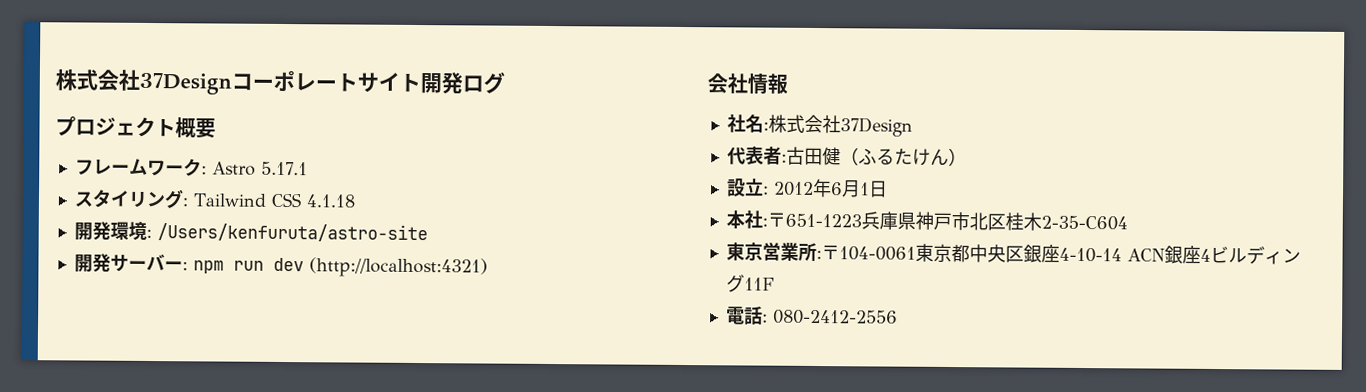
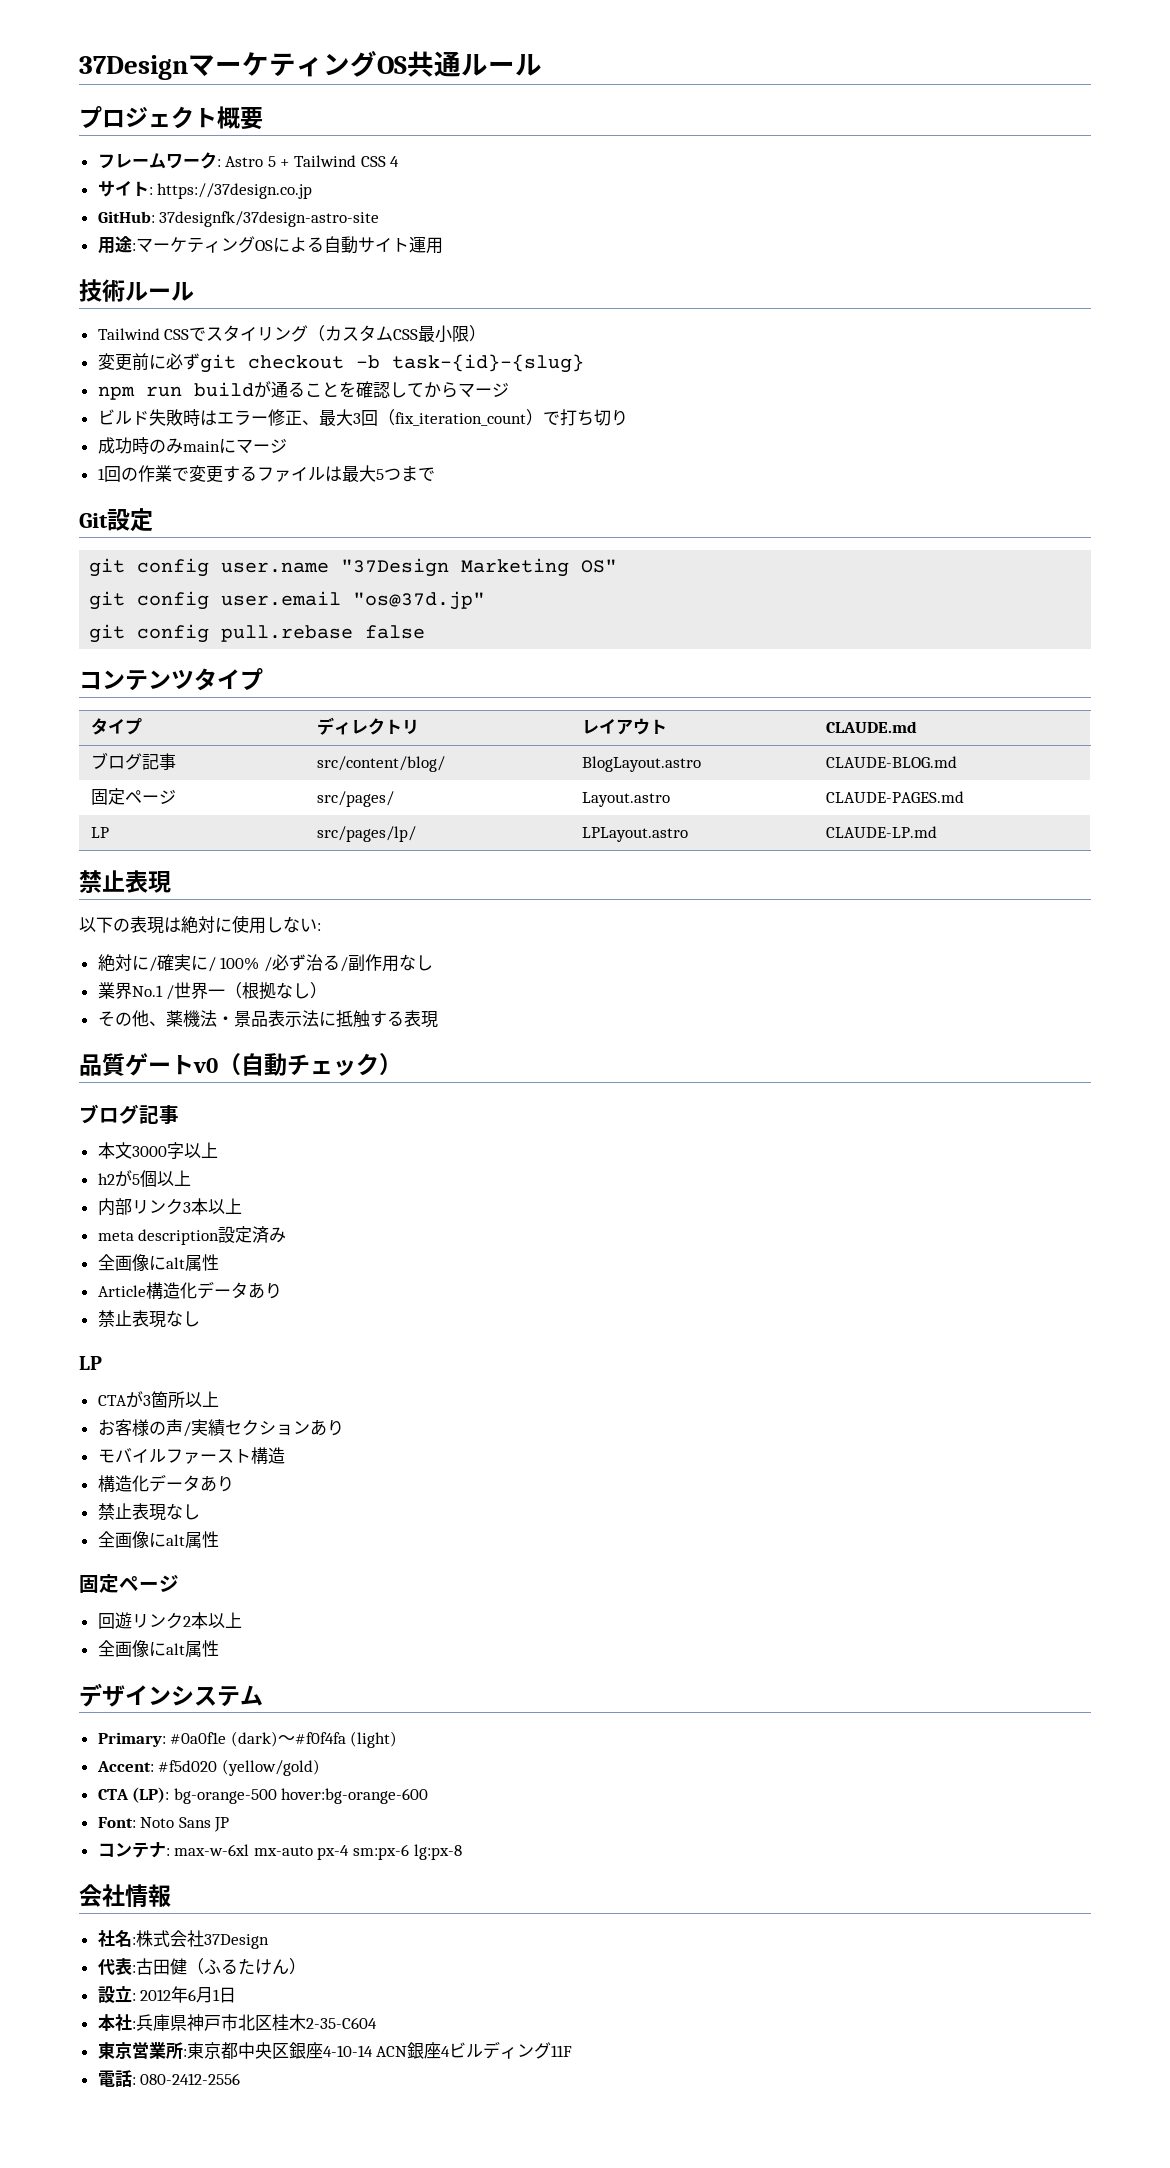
[55,69,505,95] 株式会社37Designコーポレートサイト開発ログ -> [79,50,542,80] 37DesignマーケティングOS共通ルール
[260,161,308,176] [73,189,356,209] [73,221,428,243] [73,253,488,278] 5.17.1 // スタイリング: Tailwind CSS 4.1.18 // 開発環境: /Users/kenfuruta/astro-site // 開発サーバー: npm run dev (http://localhost:4321) -> [267,155,400,167] [97,181,313,199] [97,211,380,227] [97,236,443,254] [79,279,194,302] [97,325,487,343] [97,353,584,373] [97,381,509,400] [97,409,628,426] [97,437,287,454] [97,465,435,483] [79,508,153,532] [89,558,618,577] [89,591,486,610] [89,624,426,643] [79,668,263,691] [91,718,143,735] [317,717,420,735] [582,718,668,735] [826,721,918,733] [91,752,177,770] [317,756,446,772] [582,756,702,772] [826,756,958,768] [91,788,177,805] [317,791,395,807] [582,792,671,807] [826,791,965,803] [91,827,110,838] [317,826,417,842] [582,827,689,842] [826,826,938,838] [79,870,171,893] [79,915,321,934] [97,954,433,972] [97,982,328,1000] [97,1010,438,1028] [79,1053,402,1076] [79,1104,179,1124] [97,1142,218,1159] [97,1170,191,1187] [97,1198,242,1216] [97,1226,287,1245] [97,1254,219,1271] [97,1281,282,1299] [97,1310,200,1328] [79,1356,102,1370] [97,1391,219,1408] [97,1419,344,1437] [97,1447,285,1464] [97,1474,234,1492] [97,1503,200,1521] [97,1531,219,1548] [79,1574,179,1593] [97,1612,242,1629] [97,1640,219,1657] [79,1683,263,1707] [97,1731,398,1748] [96,1759,320,1776] [97,1787,429,1804] [97,1817,230,1832] [97,1842,462,1860] 5 + Tailwind CSS 4 // サイト: https://37design.co.jp // GitHub: 37designfk/37design-astro-site // 用途:マーケティングOSによる自動サイト運用 // 技術ルール // Tailwind CSSでスタイリング（カスタムCSS最小限） // 変更前に必ずgit checkout -b task-{id}-{slug} // npm run buildが通ることを確認してからマージ // ビルド失敗時はエラー修正、最大3回（fix_iteration_count）で打ち切り // 成功時のみmainにマージ // 1回の作業で変更するファイルは最大5つまで // Git設定 // git config user.name "37Design Marketing OS" // git config user.email "os@37d.jp" // git config pull.rebase false // コンテンツタイプ // タイプ | ディレクトリ | レイアウト | CLAUDE.md // ブログ記事 | src/content/blog/ | BlogLayout.astro | CLAUDE-BLOG.md // 固定ページ | src/pages/ | Layout.astro | CLAUDE-PAGES.md // LP | src/pages/lp/ | LPLayout.astro | CLAUDE-LP.md // 禁止表現 // 以下の表現は絶対に使用しない: // 絶対に/確実に/ 100% /必ず治る/副作用なし // 業界No.1 /世界一（根拠なし） // その他、薬機法・景品表示法に抵触する表現 // 品質ゲートv0（自動チェック） // ブログ記事 // 本文3000字以上 // h2が5個以上 // 内部リンク3本以上 // meta description設定済み // 全画像にalt属性 // Article構造化データあり // 禁止表現なし // LP // CTAが3箇所以上 // お客様の声/実績セクションあり // モバイルファースト構造 // 構造化データあり // 禁止表現なし // 全画像にalt属性 // 固定ページ // 回遊リンク2本以上 // 全画像にalt属性 // デザインシステム // Primary: #0a0f1e (dark)〜#f0f4fa (light) // Accent: #f5d020 (yellow/gold) // CTA (LP): bg-orange-500 hover:bg-orange-600 // Font: Noto Sans JP // コンテナ: max-w-6xl mx-auto px-4 sm:px-6 lg:px-8
[762,146,782,165] 者 -> (132, 1966) none
[766,212,862,228] 〒651-1223 -> (136, 2025) none
[820,245,916,261] 〒104-0061 -> (187, 2053) none

